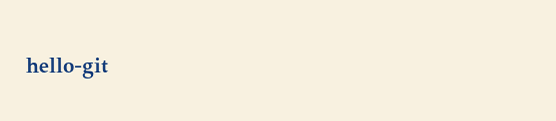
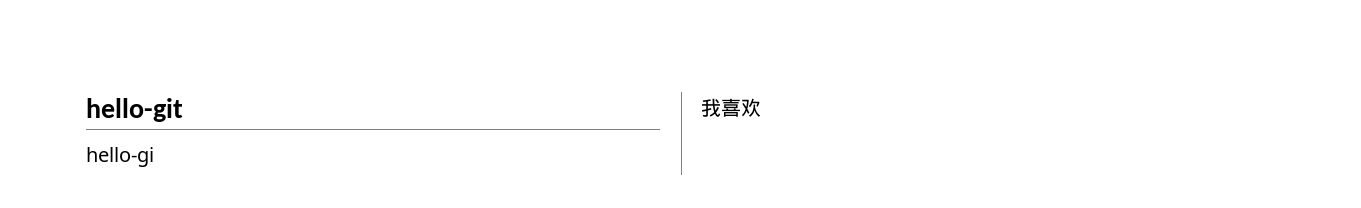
(109, 68) none -> [86,147,154,167] [701,98,761,117] // hello-gi // 我喜欢

